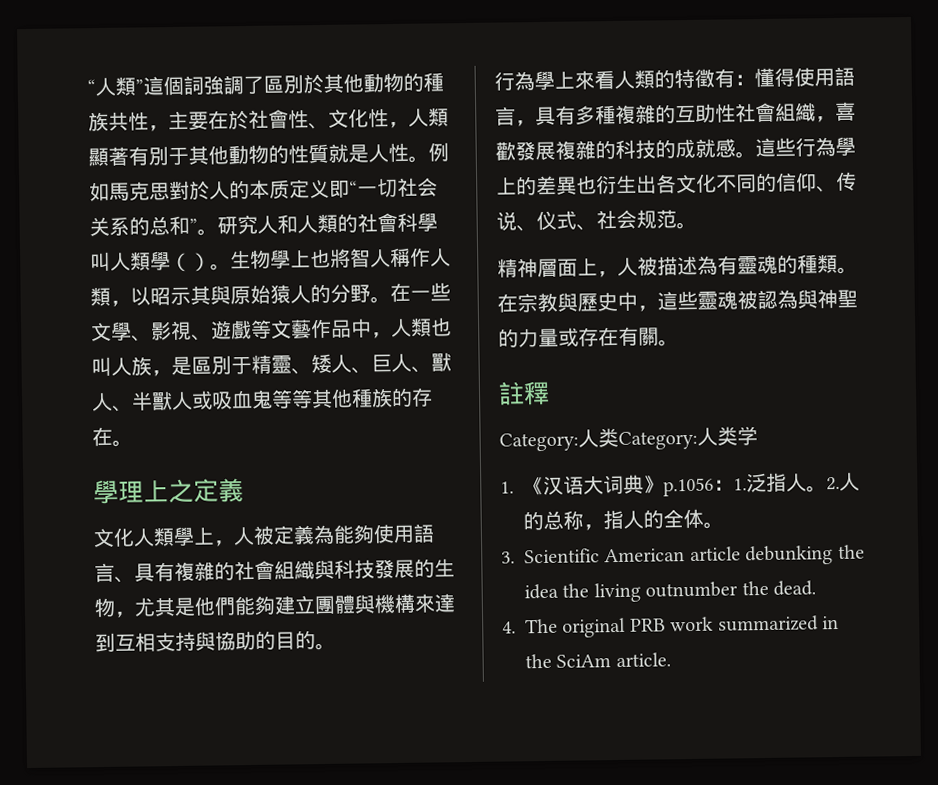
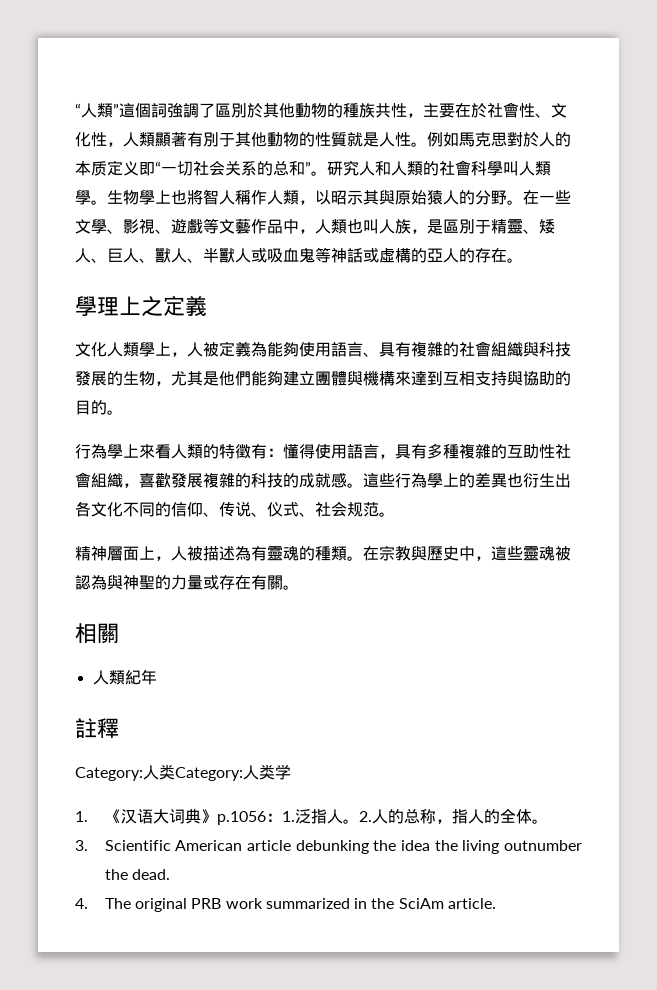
[170,252,211,273] （） -> (91, 197) none
[291,388,393,409] 等其他種族 -> [331,247,459,263] 神話或虛構的亞人
(679, 343) none -> [75,623,119,644] [92,669,157,685] // 相關 // 人類紀年

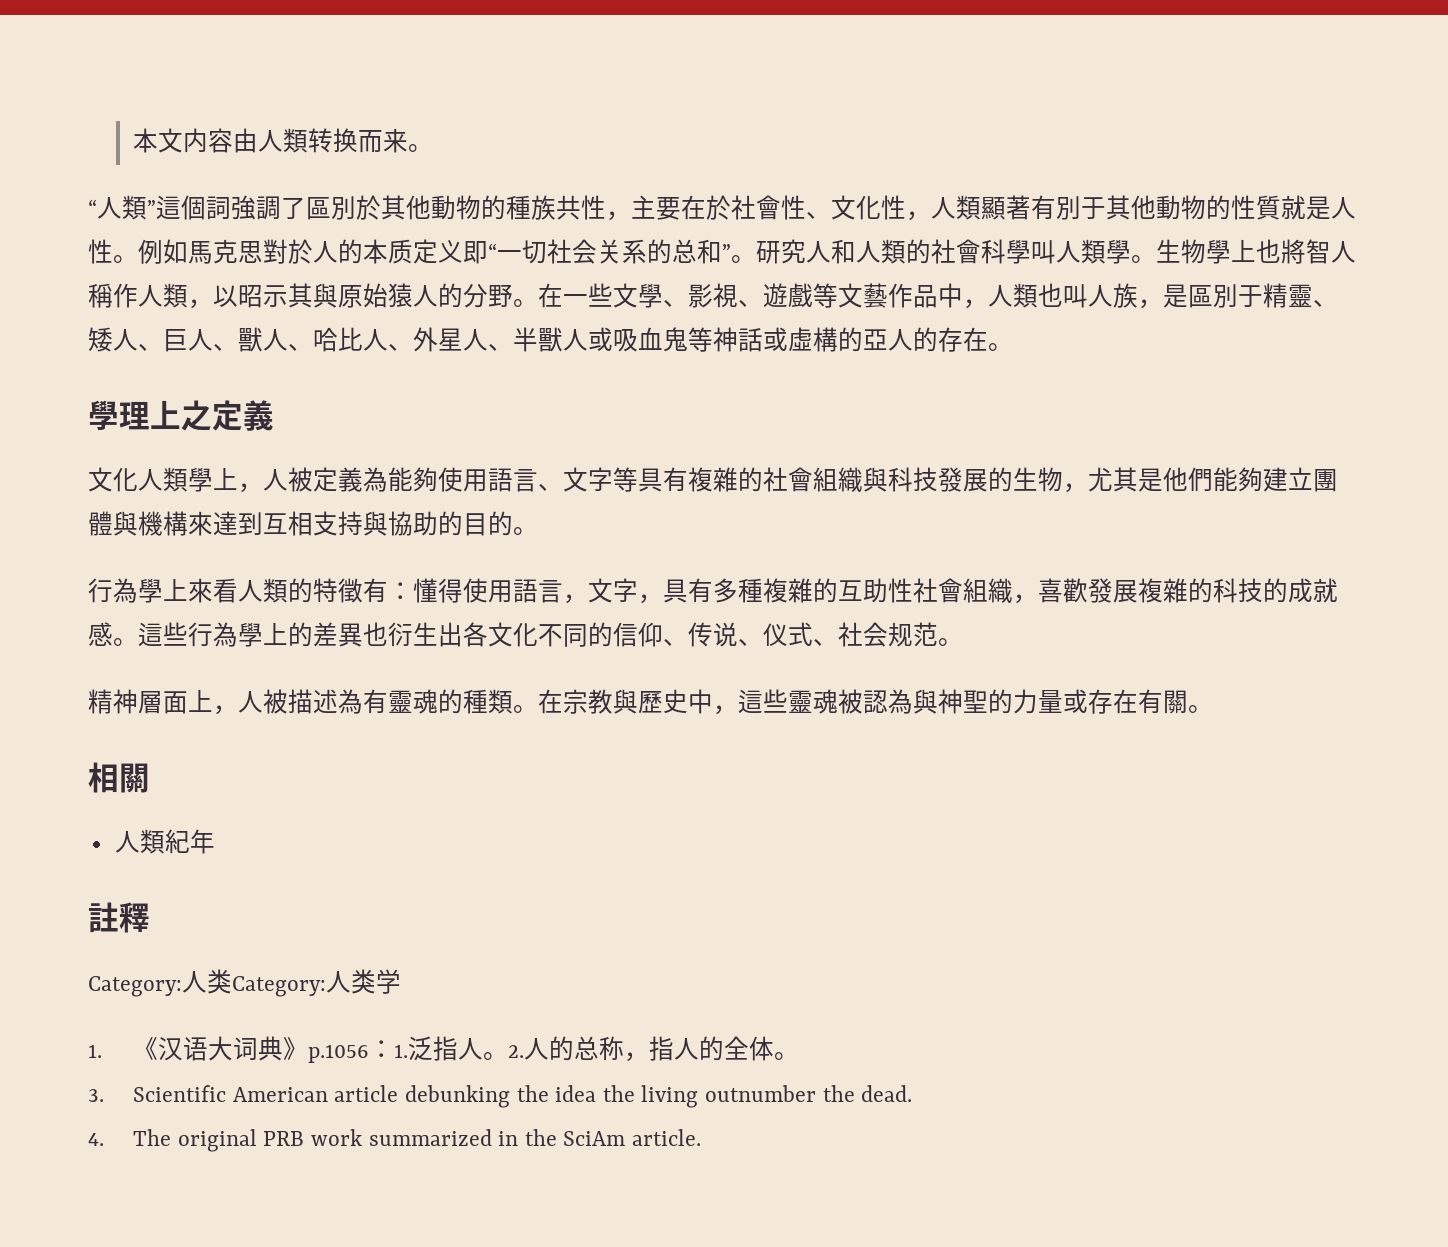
(75, 109) none -> [133,128,434,153] 本文内容由人類转换而来。 //
(203, 260) none -> [313,327,513,352] 哈比人、外星人、
(379, 354) none -> [563,467,638,492] 文字等
(395, 456) none -> [588,578,663,604] 文字，

